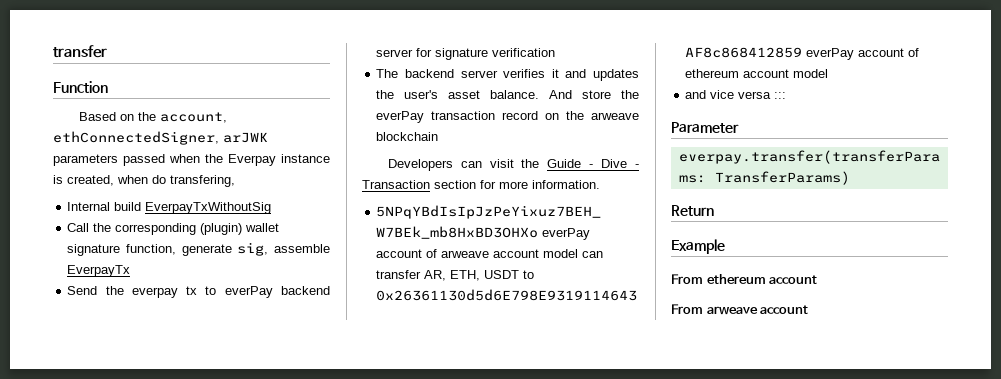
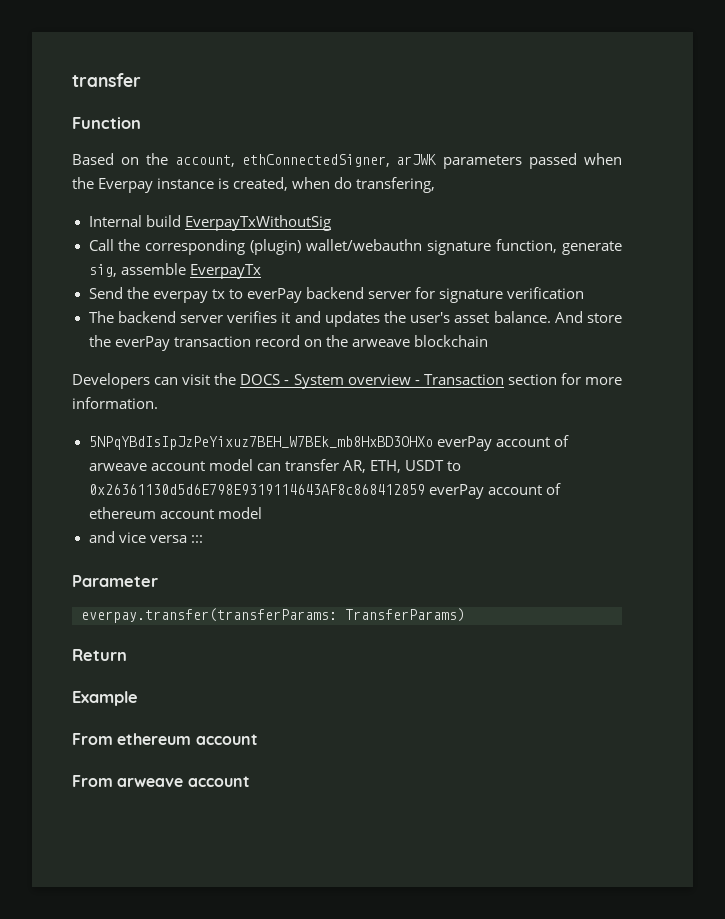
[245,223,280,232] wallet -> [306,239,423,251] wallet/webauthn
[547,159,628,168] Guide - Dive -> [240,374,411,389] DOCS - System overview

